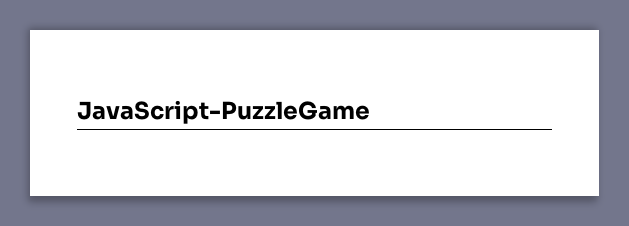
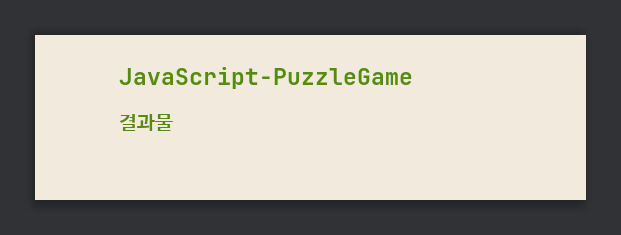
(370, 112) none -> [119,114,173,131] // 결과물

